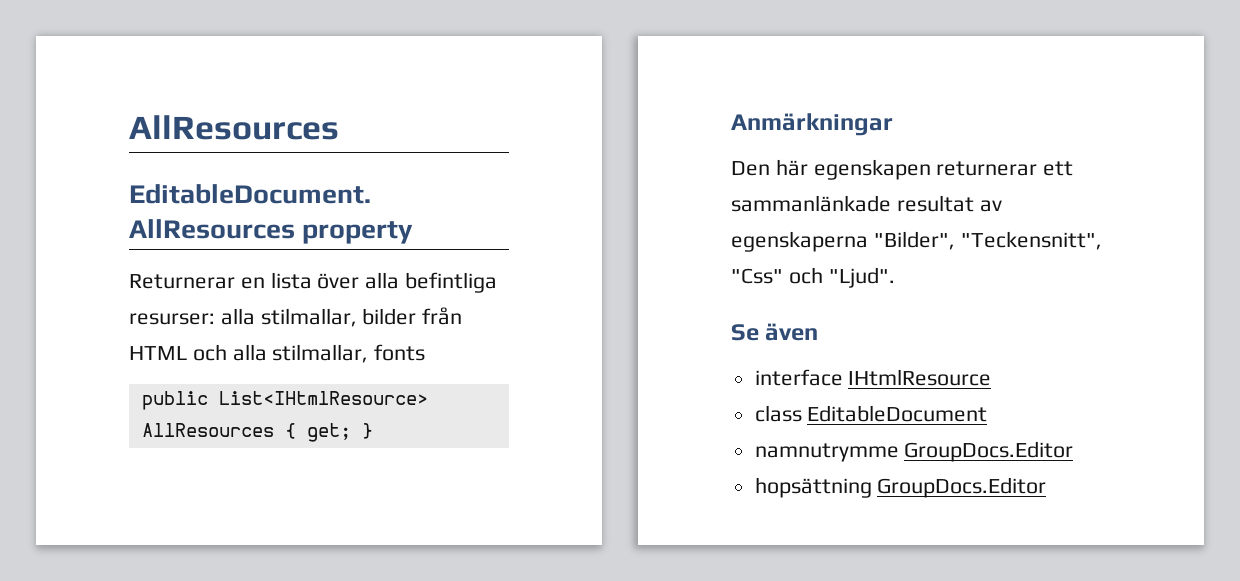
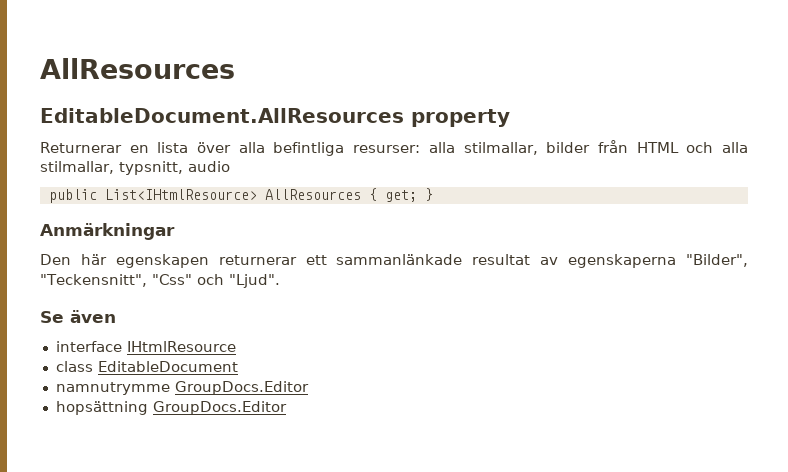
[374,344,426,361] fonts -> [119,161,230,175] typsnitt, audio

